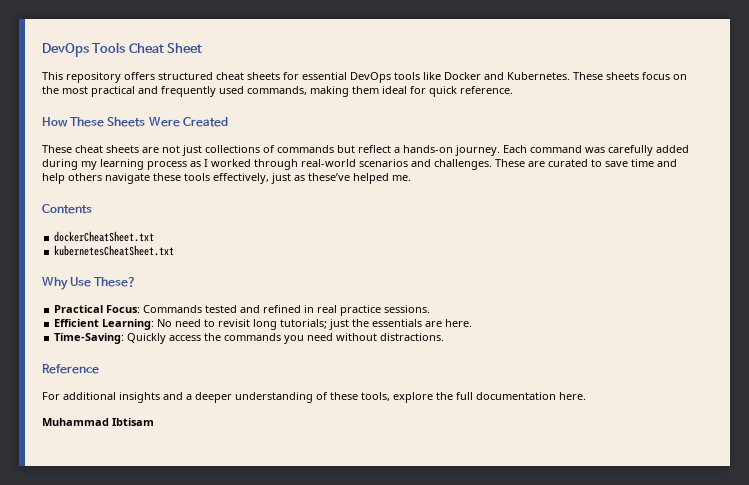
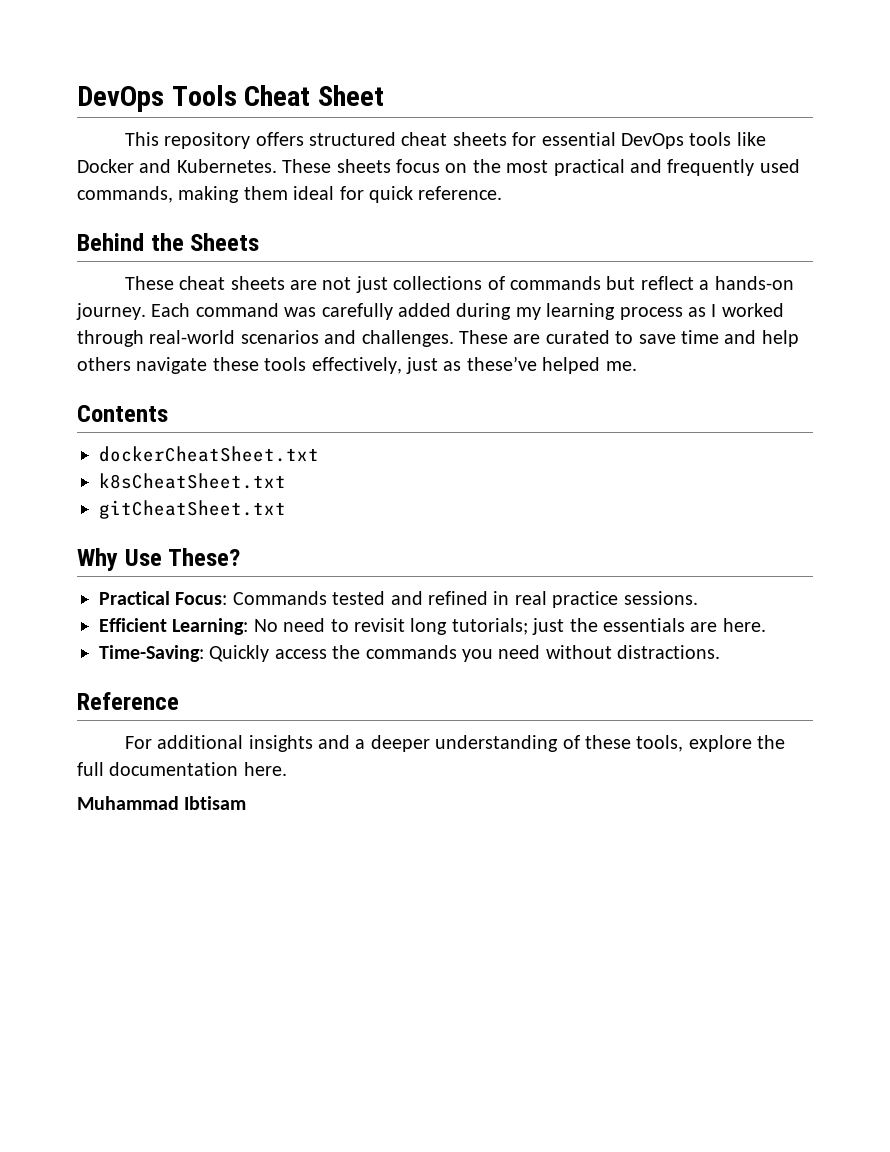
[42,117,105,127] How These -> [77,233,184,251] Behind the
[148,117,228,127] Were Created -> (260, 242) none
[54,245,175,256] kubernetesCheatSheet.txt -> [99,473,286,489] [99,500,286,519] k8sCheatSheet.txt // gitCheatSheet.txt

